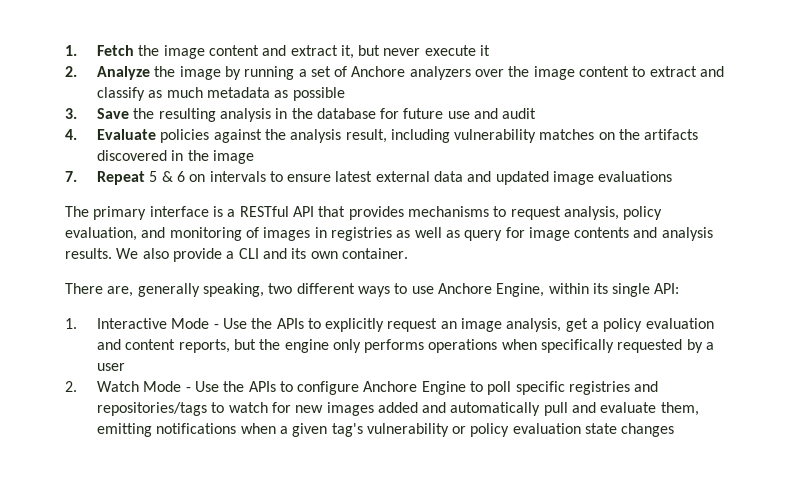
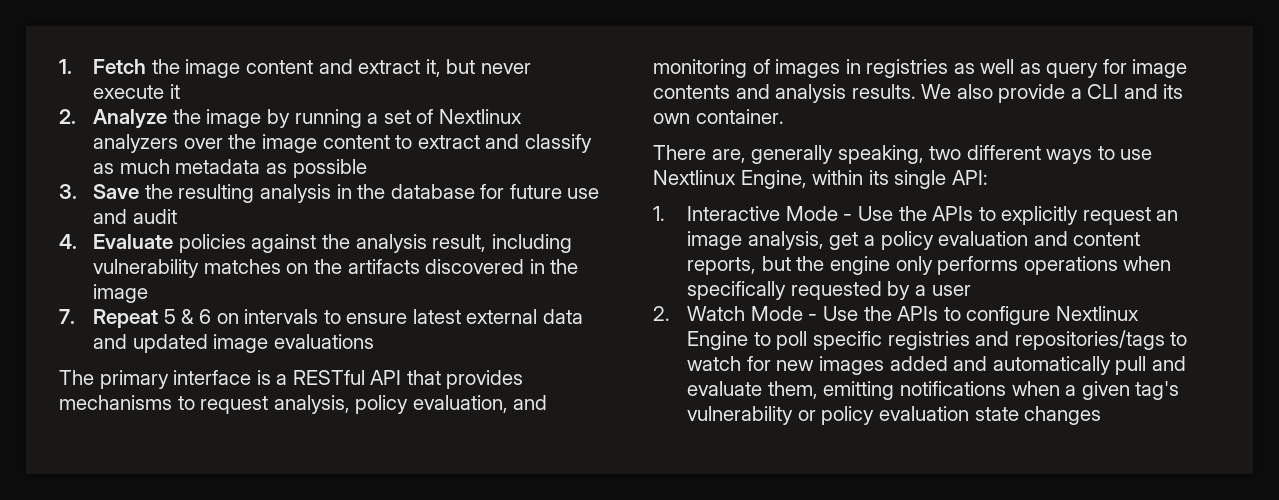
[351,66,406,77] Anchore -> [438,109,522,124] Nextlinux
[437,283,492,294] Anchore -> [653,170,736,185] Nextlinux
[363,381,418,392] Anchore -> [1055,306,1139,321] Nextlinux

